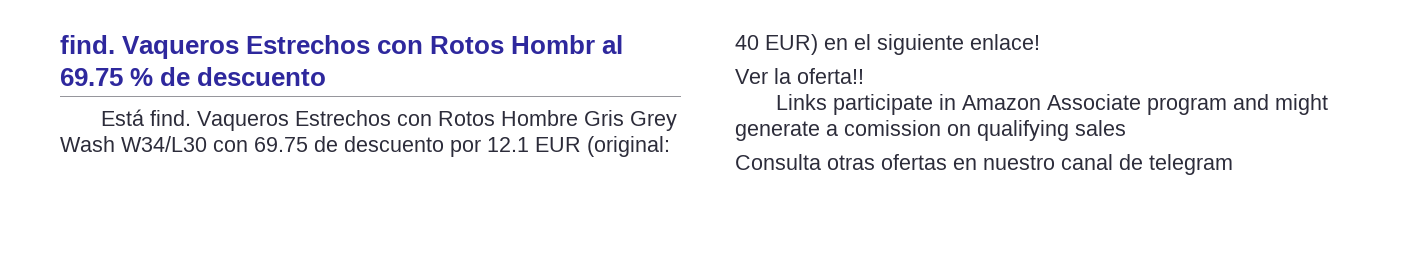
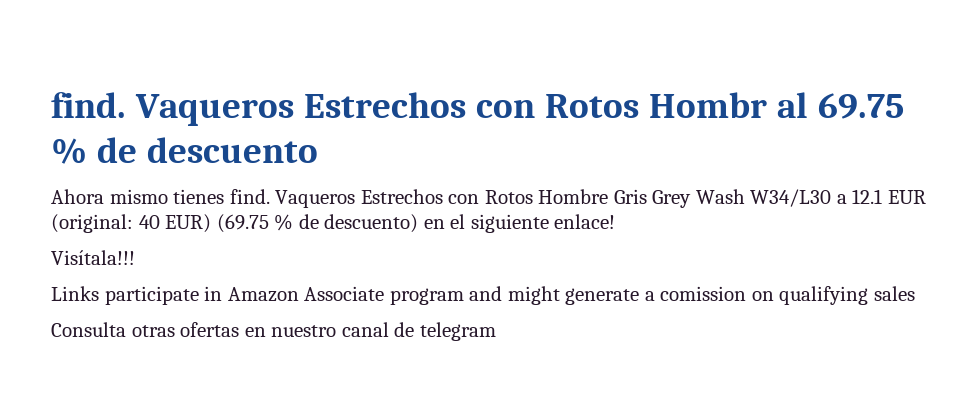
[101,109,145,126] Está -> [51,189,225,204] Ahora mismo tienes
[213,136,481,157] con 69.75 de descuento por -> [836,194,847,204] a
(818, 44) none -> [216,214,419,233] (69.75 % de descuento)
[735,68,864,84] Ver la oferta!! -> [51,250,135,265] Visítala!!!

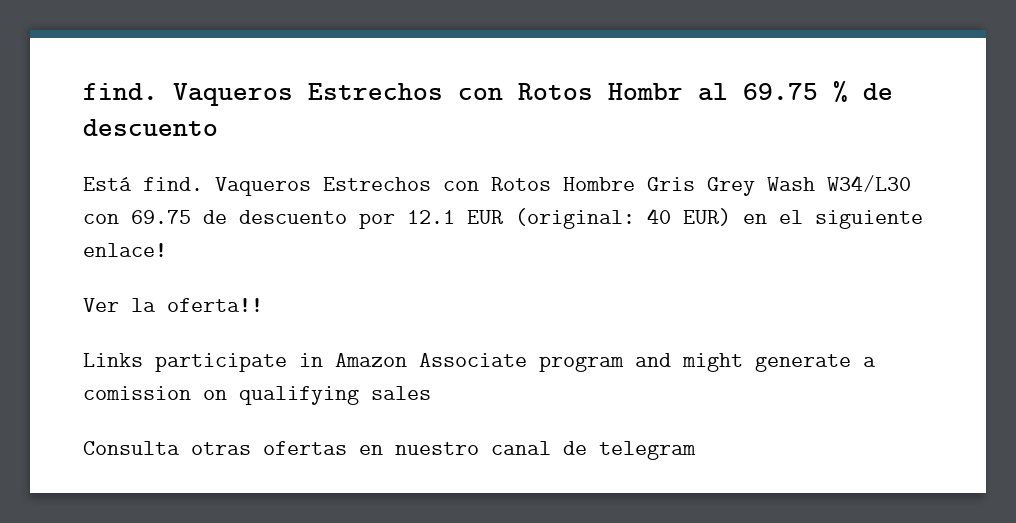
[51,189,225,204] Ahora mismo tienes -> [83,177,132,191] Está
[836,194,847,204] a -> [83,210,395,229] con 69.75 de descuento por
[216,214,419,233] (69.75 % de descuento) -> (731, 217) none
[51,250,135,265] Visítala!!! -> [83,298,263,312] Ver la oferta!!

